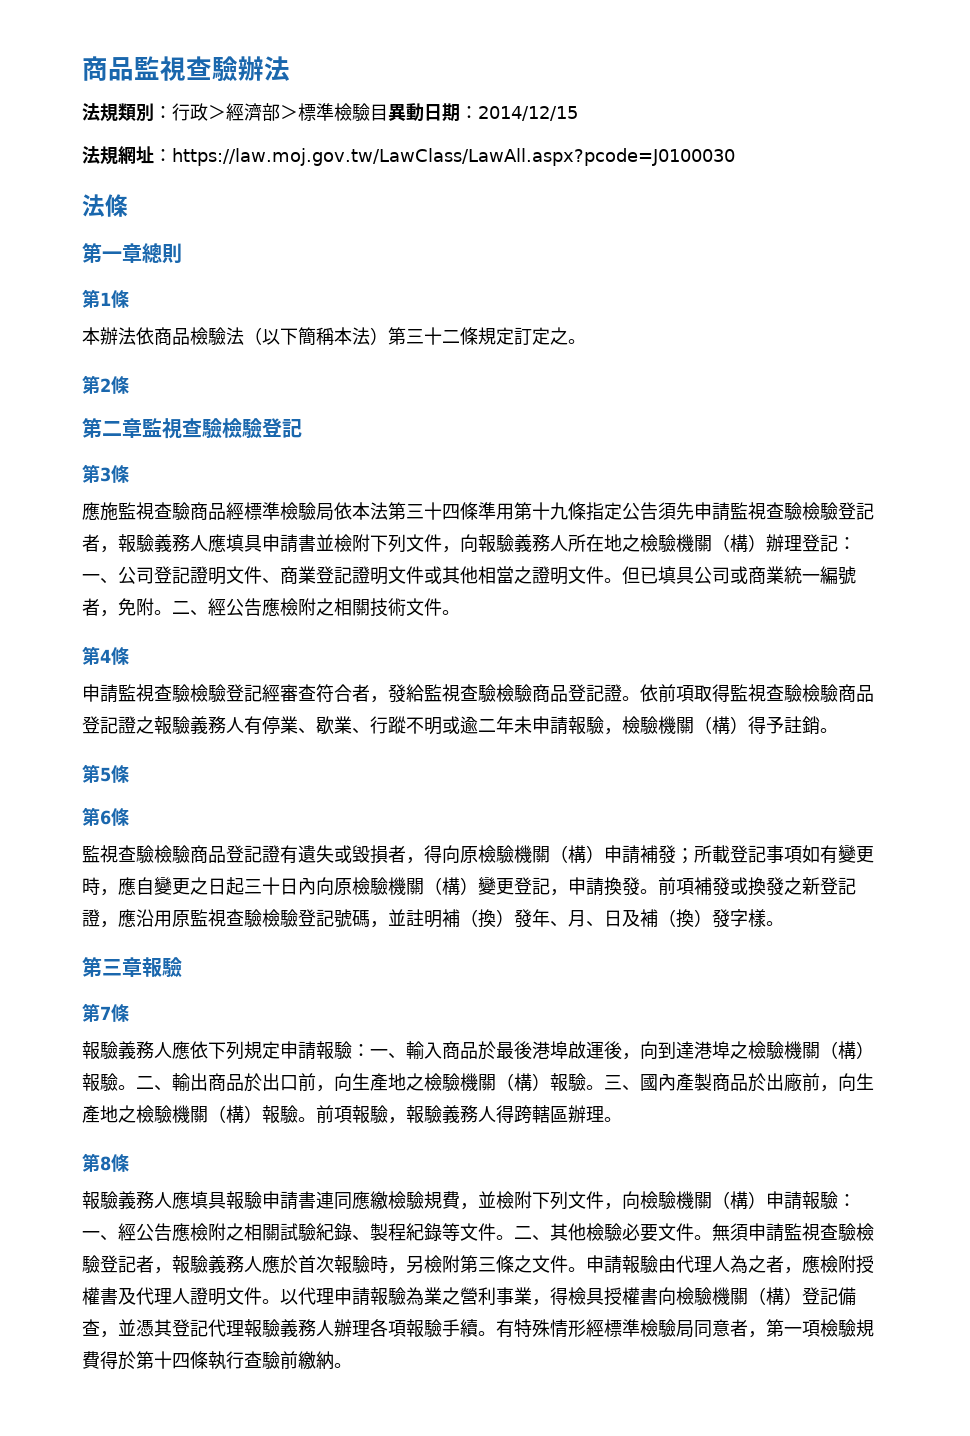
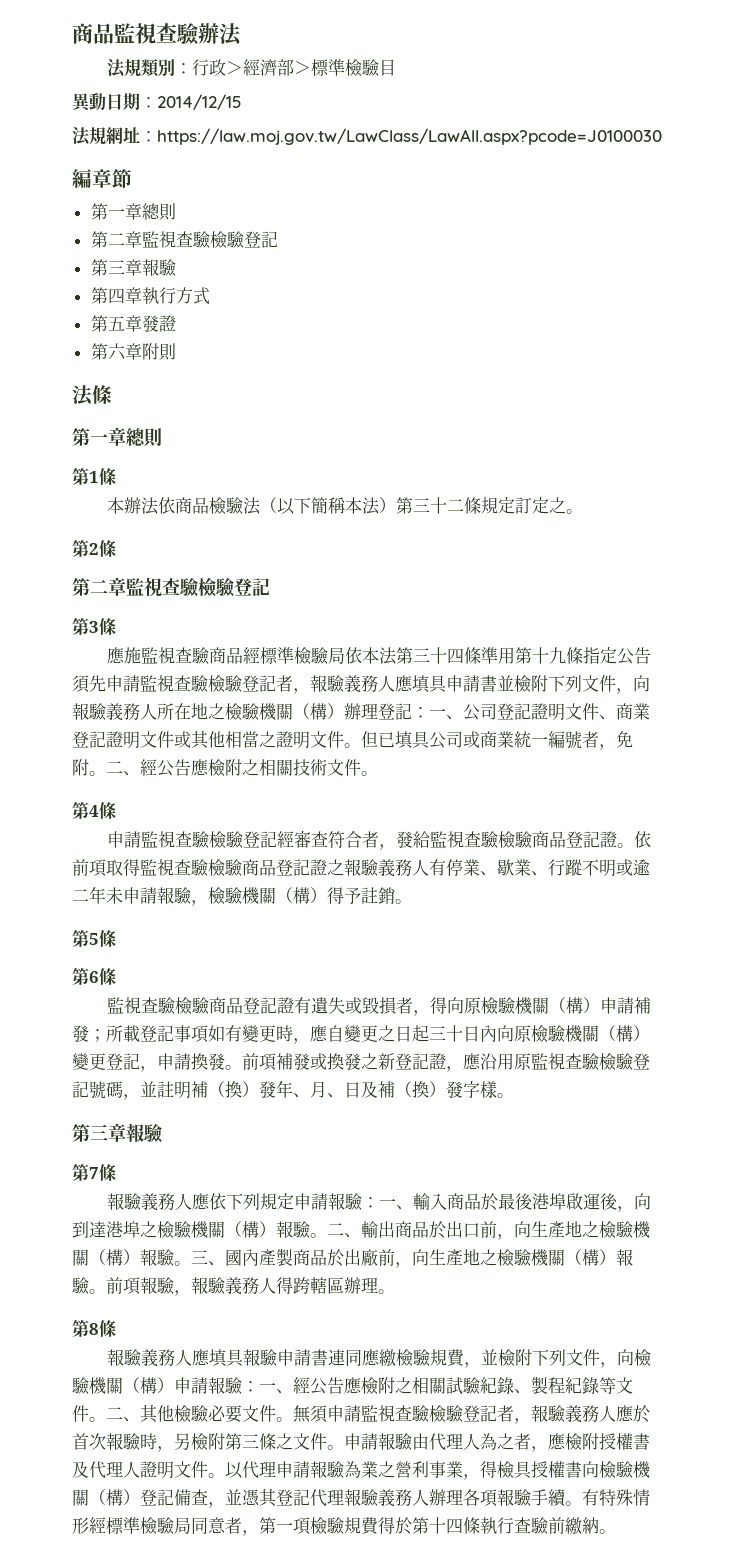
(388, 112) none -> (396, 67) //
(735, 157) none -> [72,169,132,189] [90,203,176,221] [90,231,278,249] [90,259,177,277] [90,287,210,305] [90,315,176,332] [90,343,176,361] // 編章節 // 第一章總則 // 第二章監視查驗檢驗登記 // 第三章報驗 // 第四章執行方式 // 第五章發證 // 第六章附則

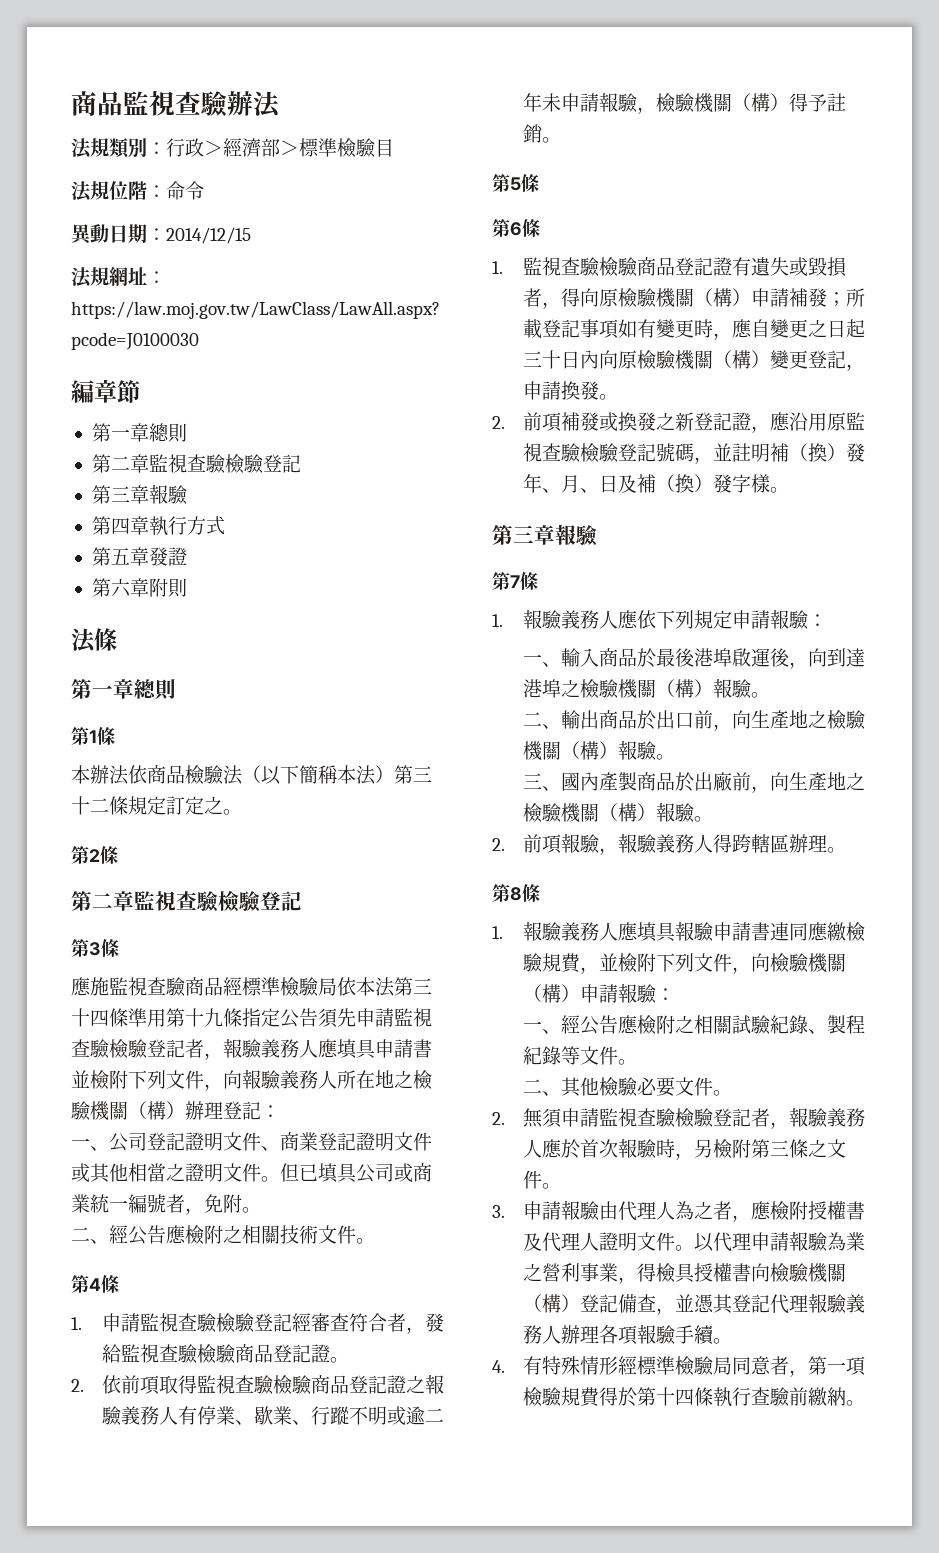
(396, 67) none -> [71,181,204,202] // 法規位階：命令
(429, 712) none -> (280, 1111) //
(106, 773) none -> (261, 1210) //
(116, 810) none -> [71,1317,82,1330] 1.
(634, 845) none -> [71,1379,84,1392] // 2.
(116, 976) none -> [492,261,503,274] 1.
(242, 1067) none -> [492,416,505,429] // 2.
(116, 1172) none -> [492,614,503,627] 1.
(379, 1202) none -> (828, 620) //
(327, 1235) none -> (771, 695) //
(191, 1263) none -> (676, 757) //
(106, 1291) none -> [492,838,505,851] // 2.
(116, 1328) none -> [492,926,503,939] 1.
(259, 1386) none -> (676, 994) //
(106, 1419) none -> (638, 1062) //
(293, 1419) none -> [492,1112,505,1125] // 2.
(344, 1447) none -> [492,1205,505,1218] // 3.
(582, 1503) none -> [492,1360,505,1373] // 4.

